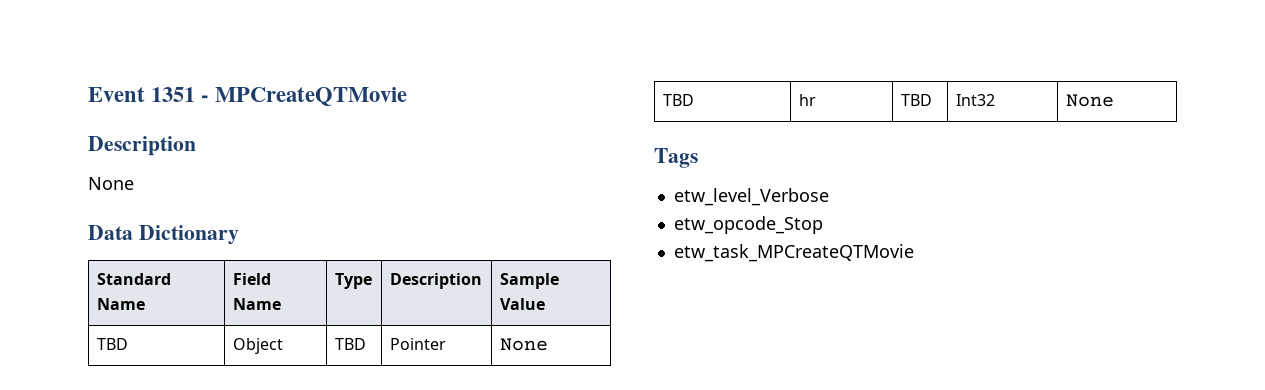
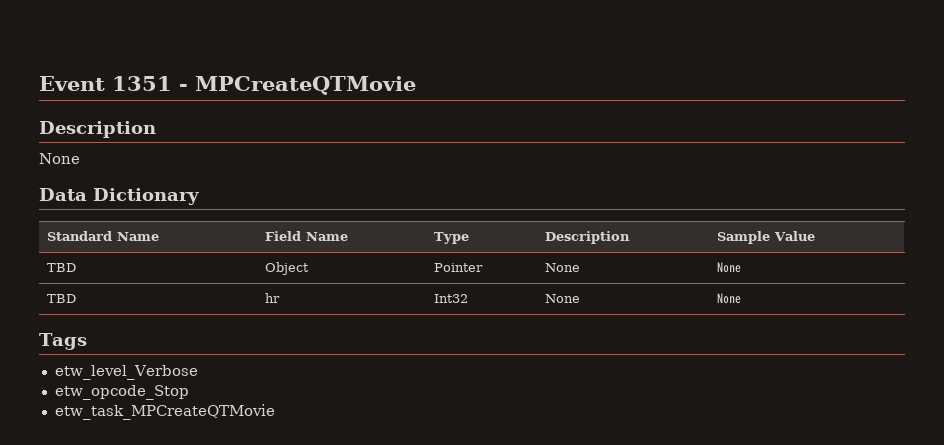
[334,338,366,350] [389,338,446,350] TBD | Pointer -> [433,263,483,272] [544,263,580,272] Pointer | None
[900,94,932,106] [955,94,995,106] TBD | Int32 -> [433,294,468,303] [544,294,580,303] Int32 | None

